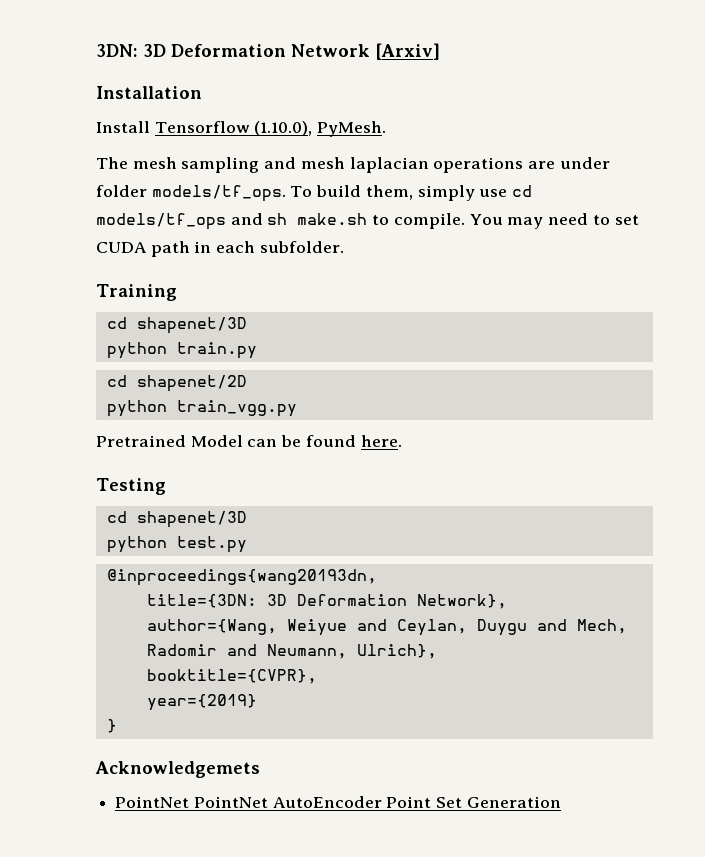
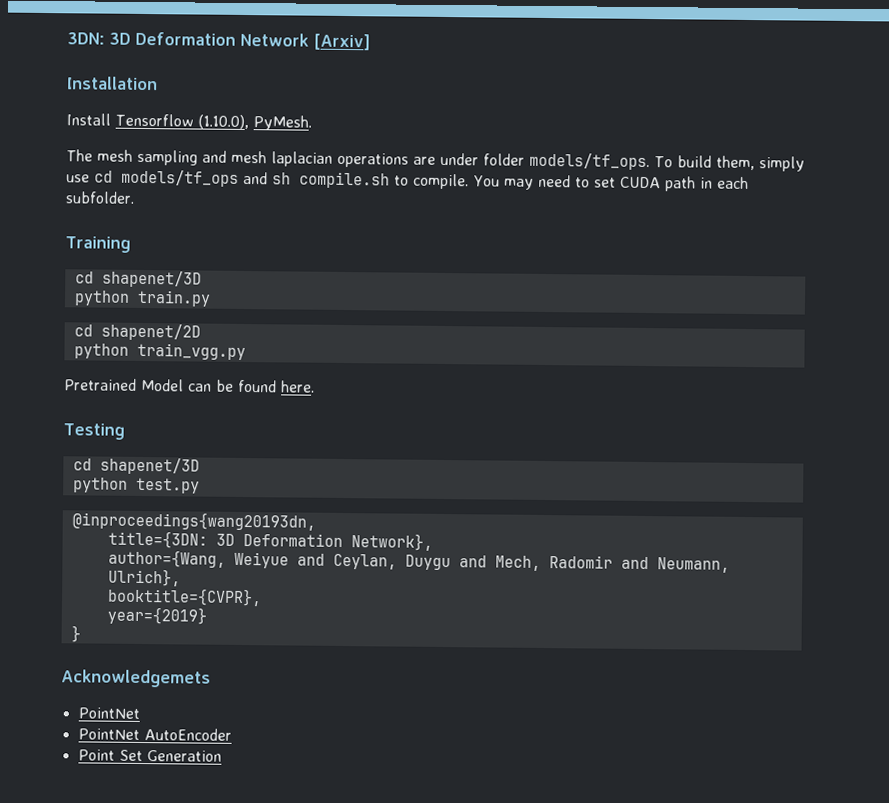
[297,213,368,225] make.sh -> [299,171,390,189] compile.sh
(190, 802) none -> (140, 713) //
(382, 802) none -> (232, 734) //

